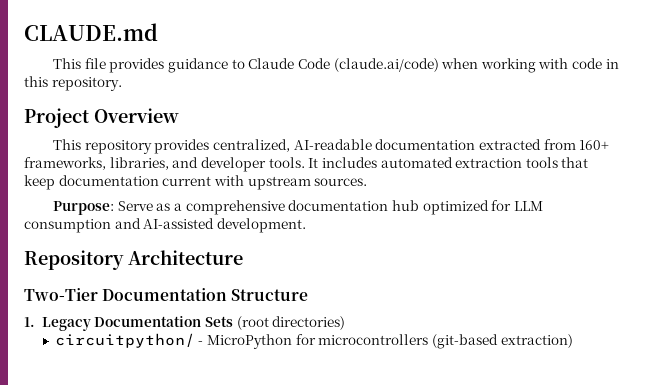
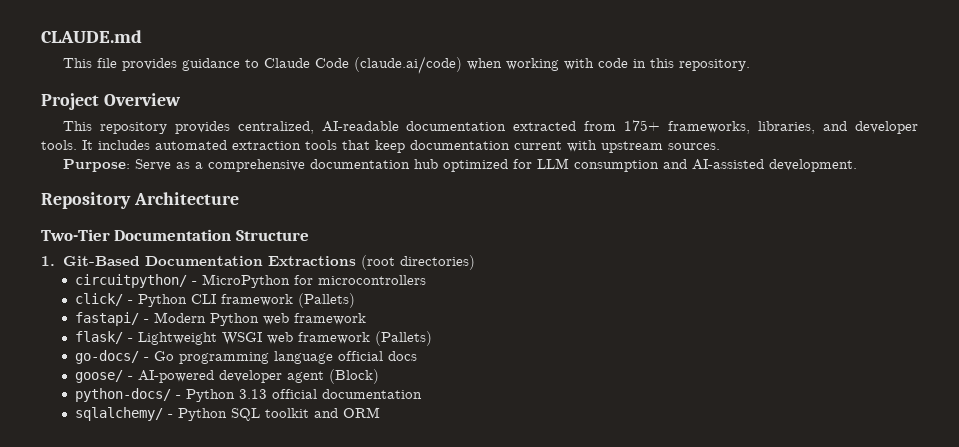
[579,140,610,150] 160+ -> [624,120,661,131] 175+
[41,316,234,331] Legacy Documentation Sets -> [62,256,356,266] Git-Based Documentation Extractions
[432,334,573,349] (git-based extraction) -> [75,293,356,308] [75,312,367,326] [75,331,433,346] [75,350,418,364] [75,369,380,384] [75,388,423,402] [75,407,381,421] // click/ - Python CLI framework (Pallets) // fastapi/ - Modern Python web framework // flask/ - Lightweight WSGI web framework (Pallets) // go-docs/ - Go programming language official docs // goose/ - AI-powered developer agent (Block) // python-docs/ - Python 3.13 official documentation // sqlalchemy/ - Python SQL toolkit and ORM

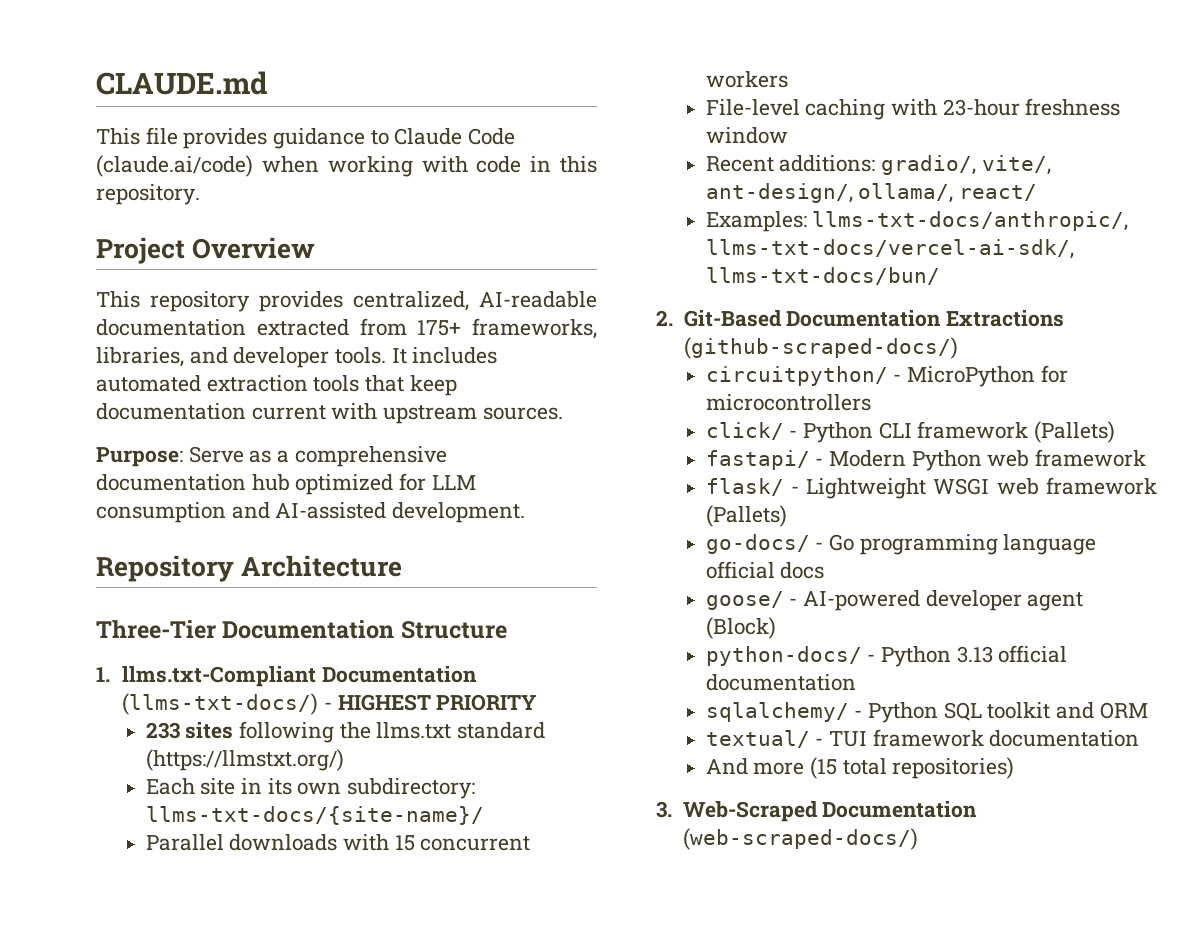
[41,229,110,241] Two-Tier -> [96,620,216,639] Three-Tier
(55, 261) none -> [122,666,478,687] [122,693,538,715] [145,721,545,743] [145,749,344,771] [145,778,475,799] [145,806,484,825] [145,834,531,851] [705,71,788,88] [705,98,1121,120] [705,127,788,144] [705,155,1051,175] [705,183,1037,203] [705,211,1129,232] [705,239,1074,259] [705,267,940,285] [656,310,673,326] llms.txt-Compliant Documentation (llms-txt-docs/) - HIGHEST PRIORITY // 233 sites following the llms.txt standard (https://llmstxt.org/) // Each site in its own subdirectory: llms-txt-docs/{site-name}/ // Parallel downloads with 15 concurrent workers // File-level caching with 23-hour freshness window // Recent additions: gradio/, vite/, ant-design/, ollama/, react/ // Examples: llms-txt-docs/anthropic/, llms-txt-docs/vercel-ai-sdk/, llms-txt-docs/bun/ // 2.
[360,255,475,270] (root directories) -> [683,337,958,359] (github-scraped-docs/)
(381, 412) none -> [705,729,1140,748] [705,757,1015,779] [656,801,978,822] [682,828,918,850] // textual/ - TUI framework documentation // And more (15 total repositories) // 3. Web-Scraped Documentation (web-scraped-docs/)

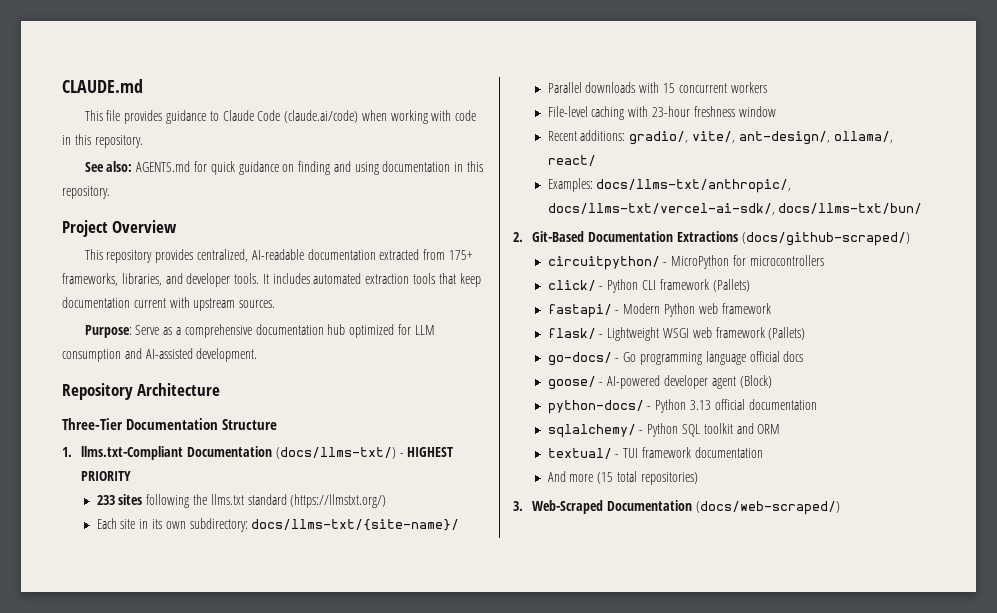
(200, 194) none -> [84,161,484,175] [62,186,110,199] // See also: AGENTS.md for quick guidance on finding and using documentation in this repository.
[122,693,319,715] (llms-txt-docs/) -> [275,447,396,459] (docs/llms-txt/)
[145,806,484,825] llms-txt-docs/{site-name}/ -> [251,519,460,531] docs/llms-txt/{site-name}/
[812,211,1129,231] [705,239,1074,259] [705,267,940,285] llms-txt-docs/anthropic/, llms-txt-docs/vercel-ai-sdk/, llms-txt-docs/bun/ -> [596,179,792,193] [547,203,923,215] docs/llms-txt/anthropic/, docs/llms-txt/vercel-ai-sdk/, docs/llms-txt/bun/
[683,337,958,359] (github-scraped-docs/) -> [741,232,910,246] (docs/github-scraped/)
[682,828,918,850] (web-scraped-docs/) -> [695,501,840,515] (docs/web-scraped/)

